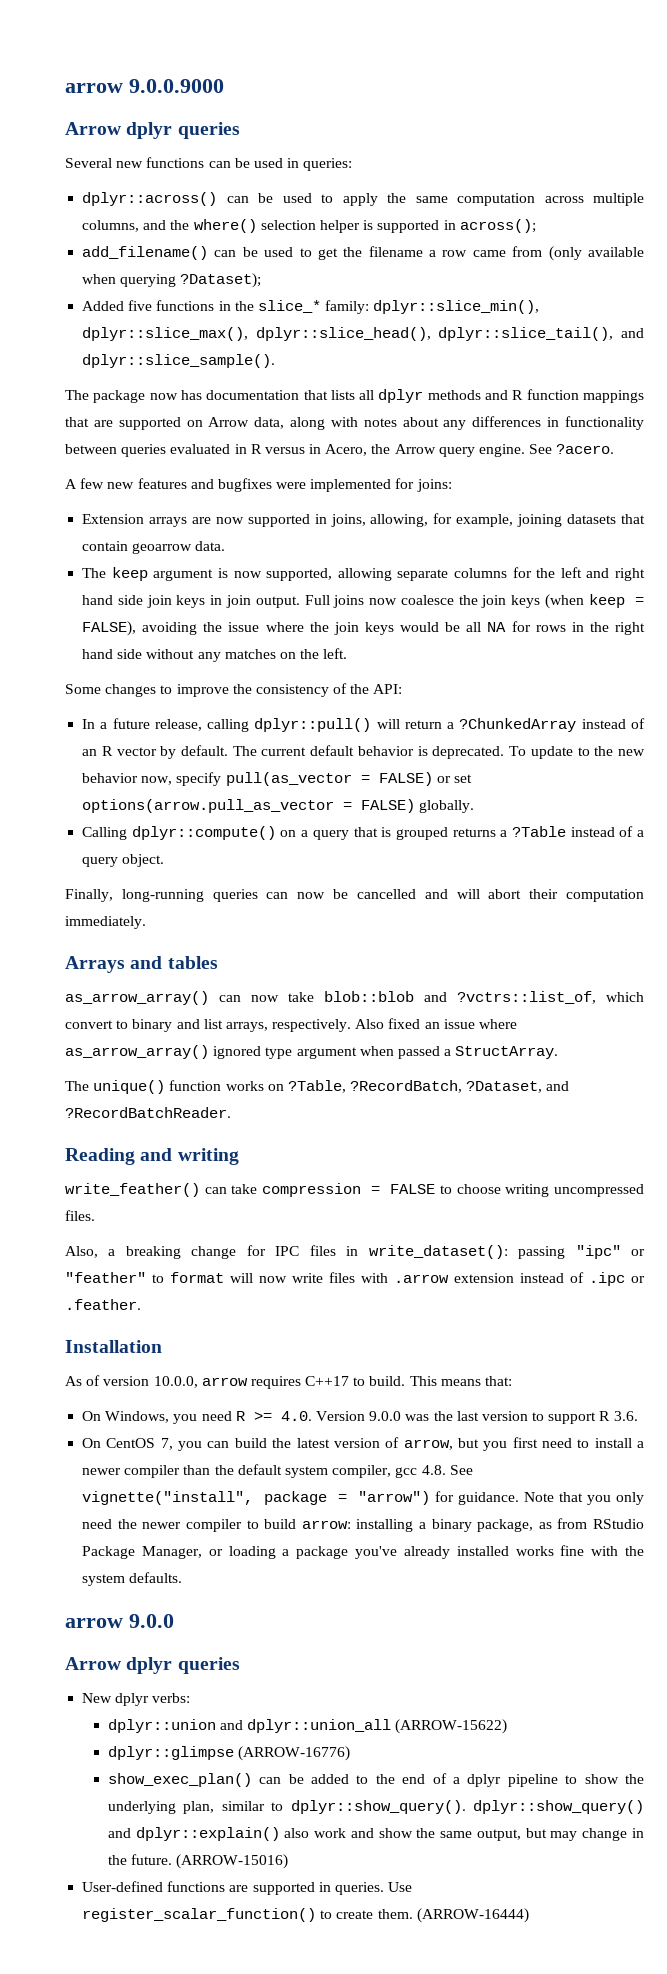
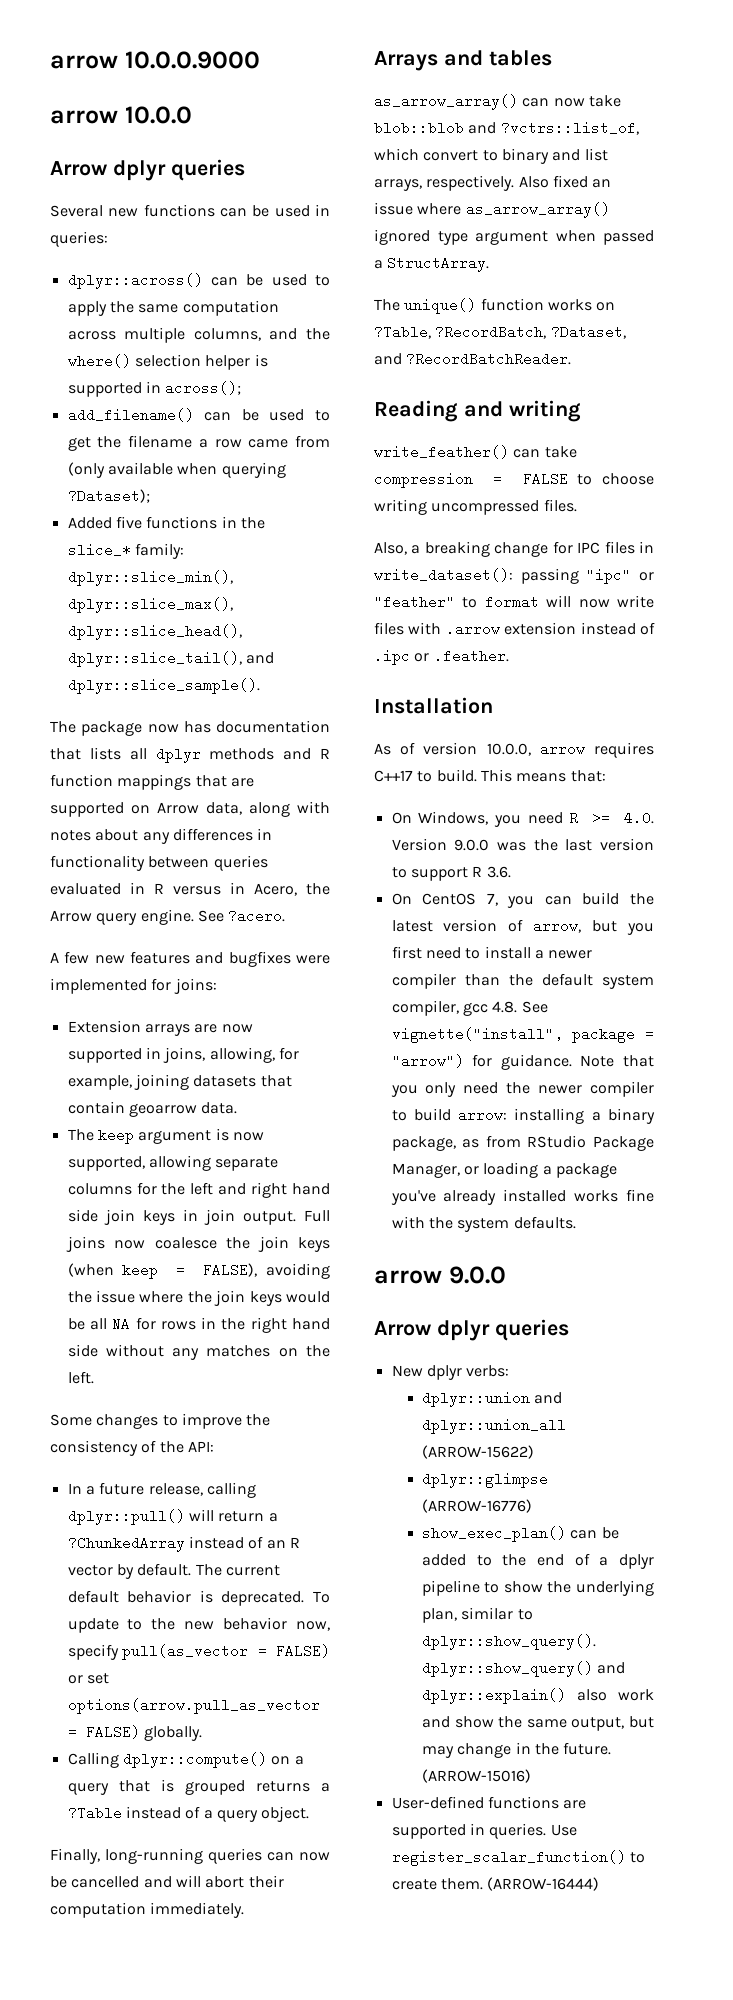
[65,79,224,93] arrow 9.0.0.9000 -> [50,51,260,69] [50,106,192,124] arrow 10.0.0.9000 // arrow 10.0.0

